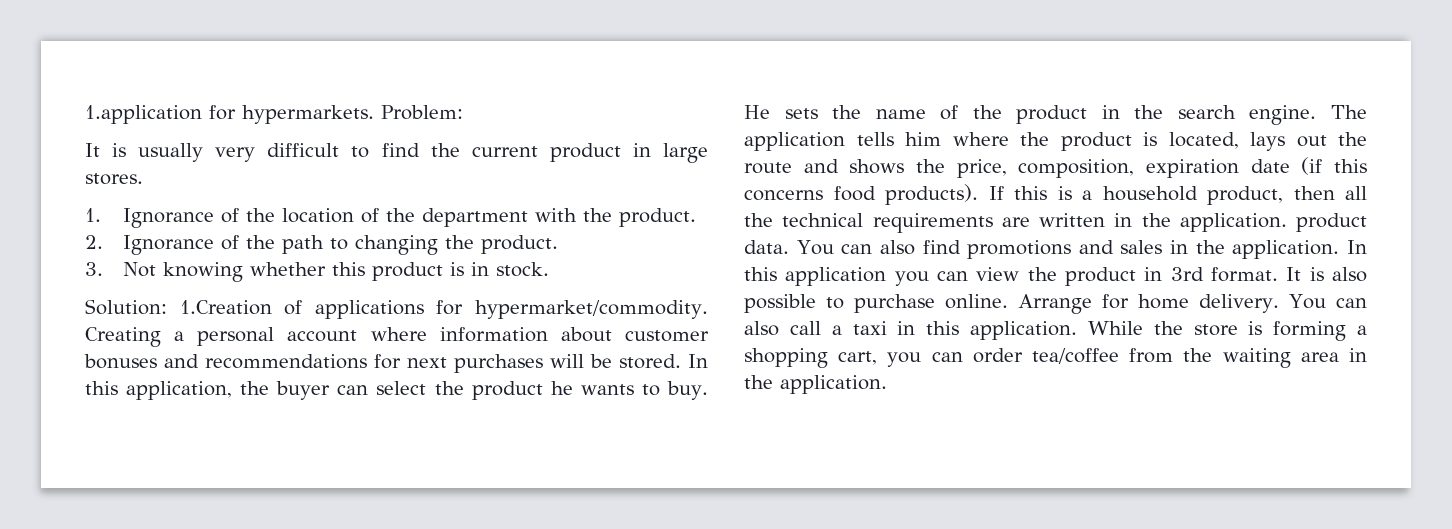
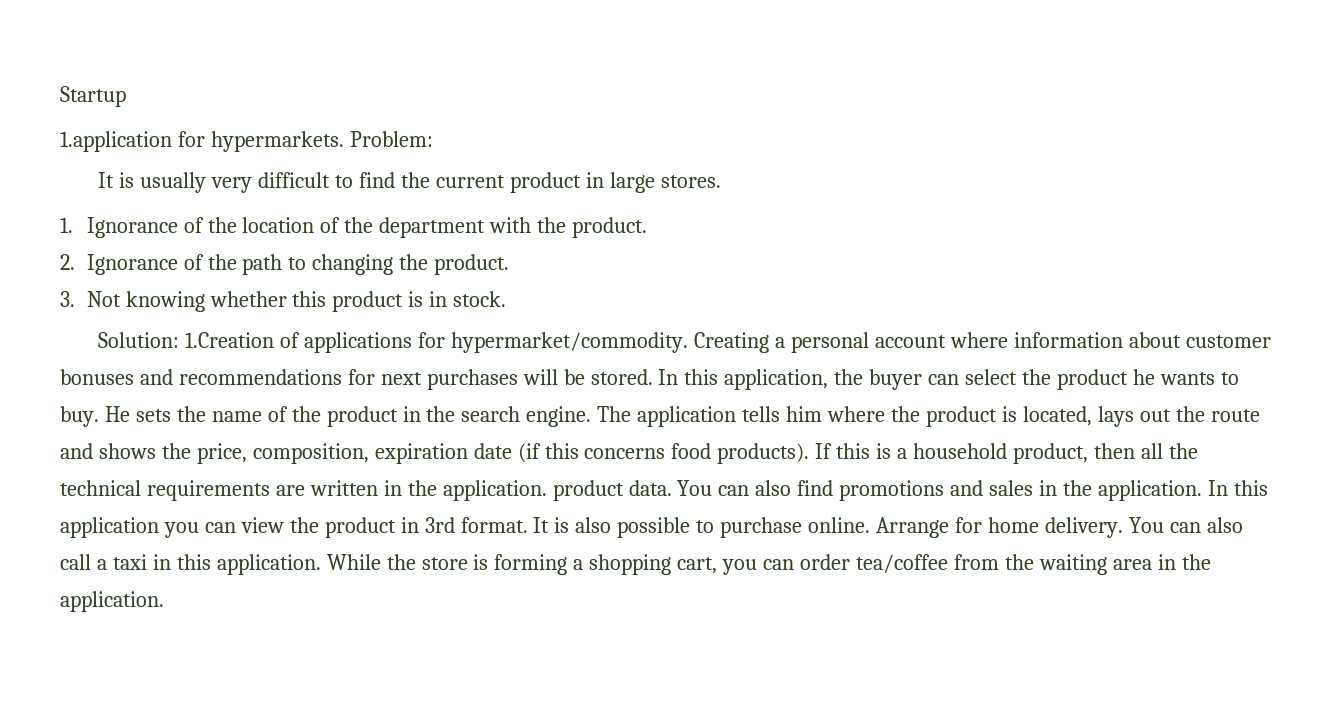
(85, 114) none -> [60,86,126,107] Startup //

